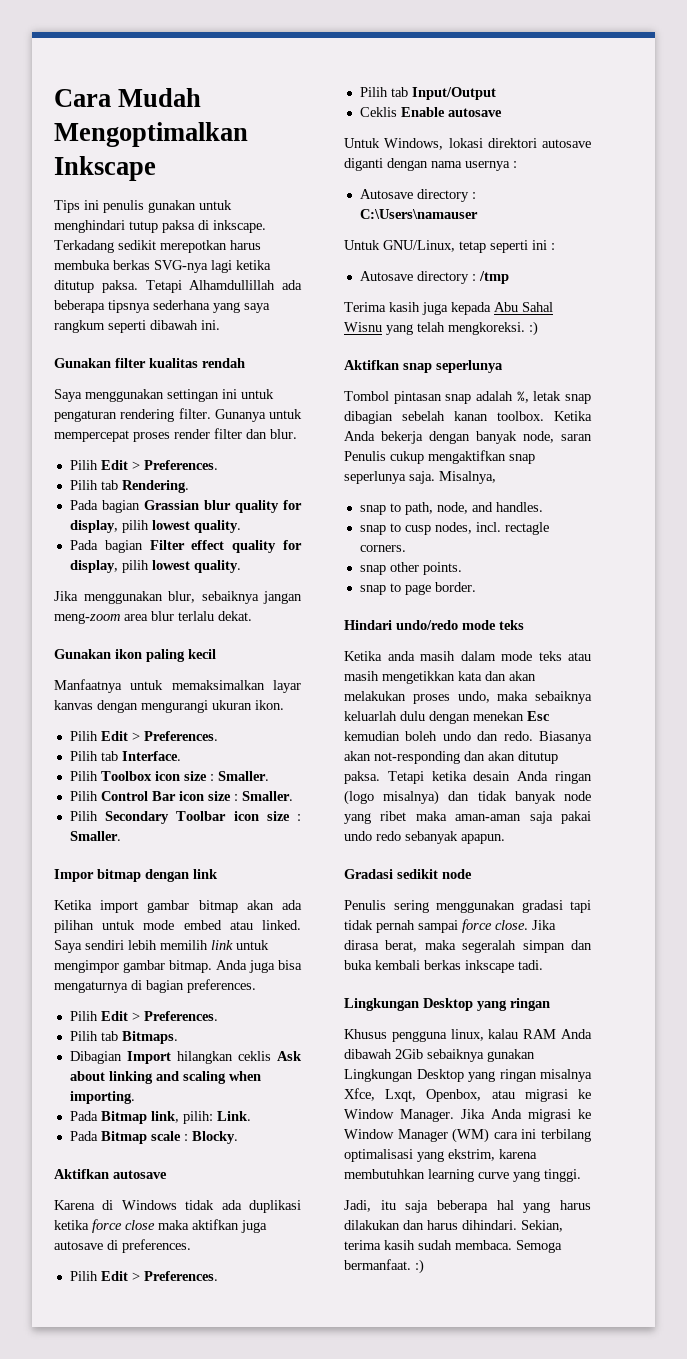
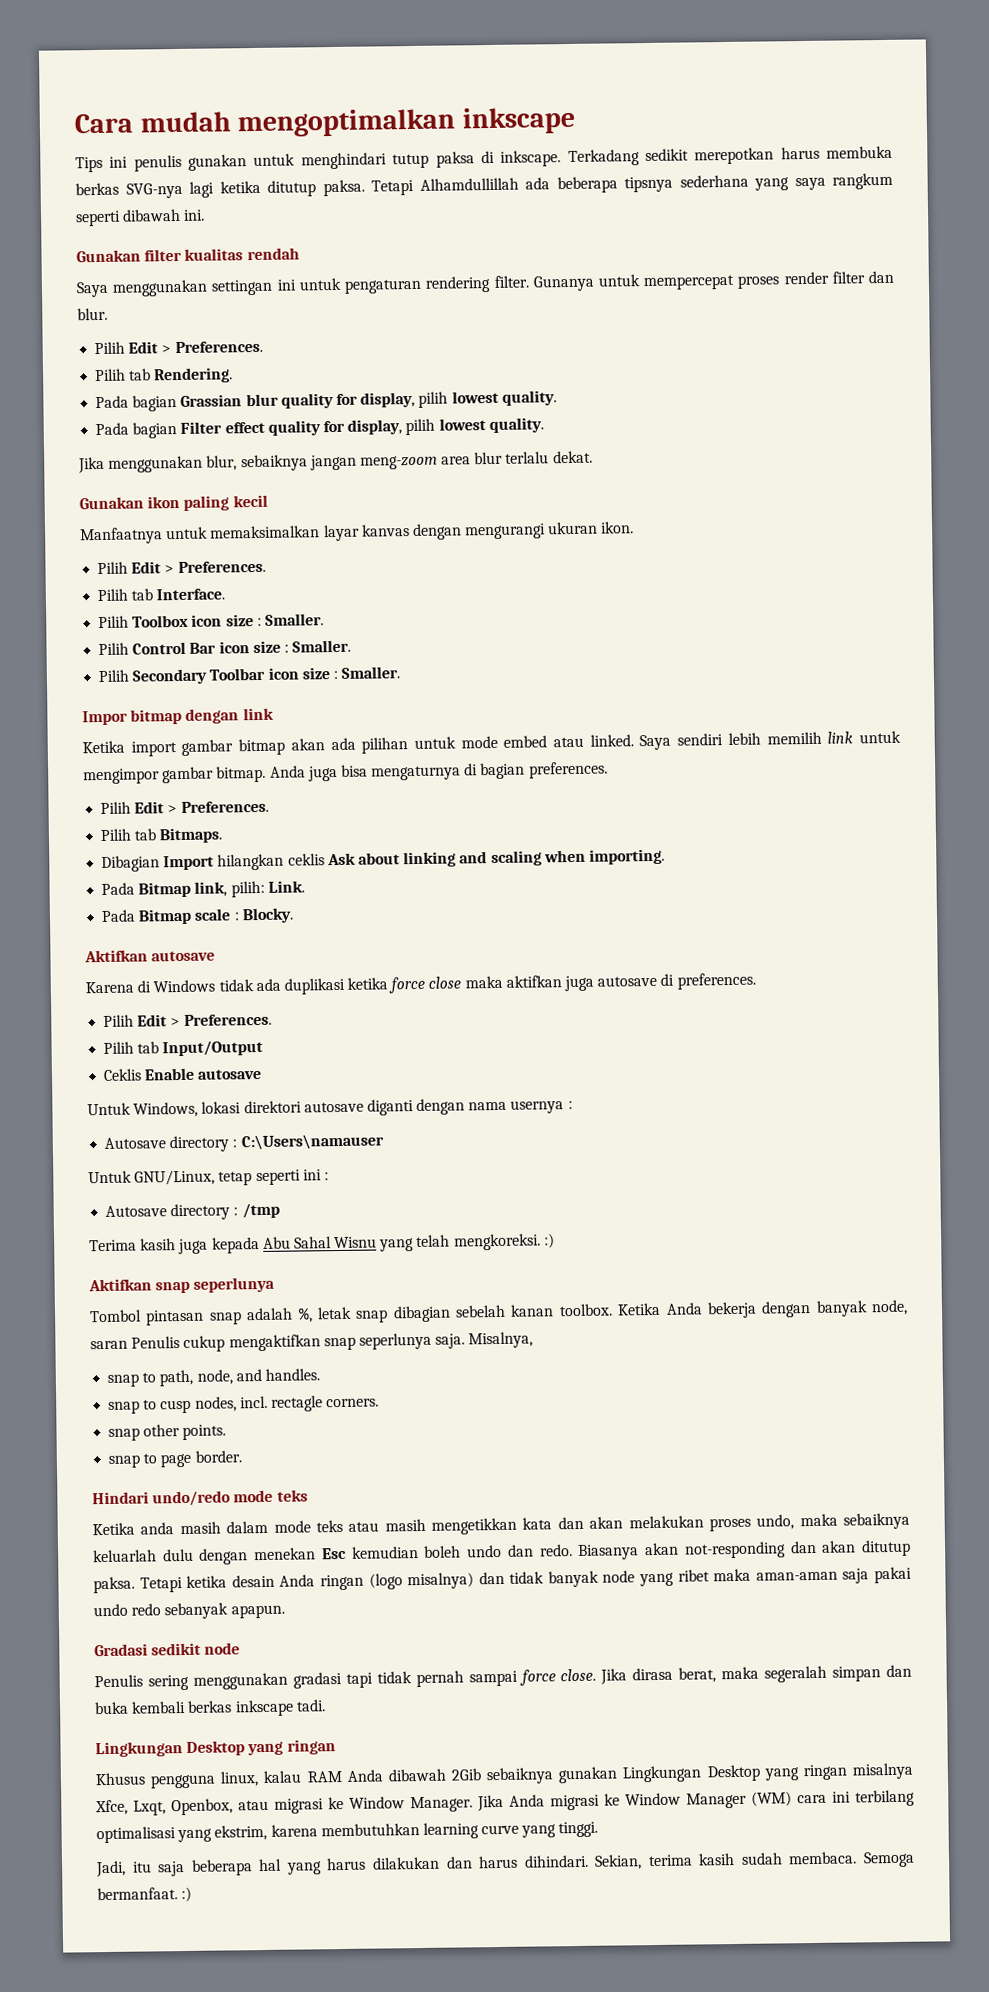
[118,88,202,107] [54,122,248,147] [54,156,156,181] Mudah Mengoptimalkan Inkscape -> [139,106,576,138] mudah mengoptimalkan inkscape

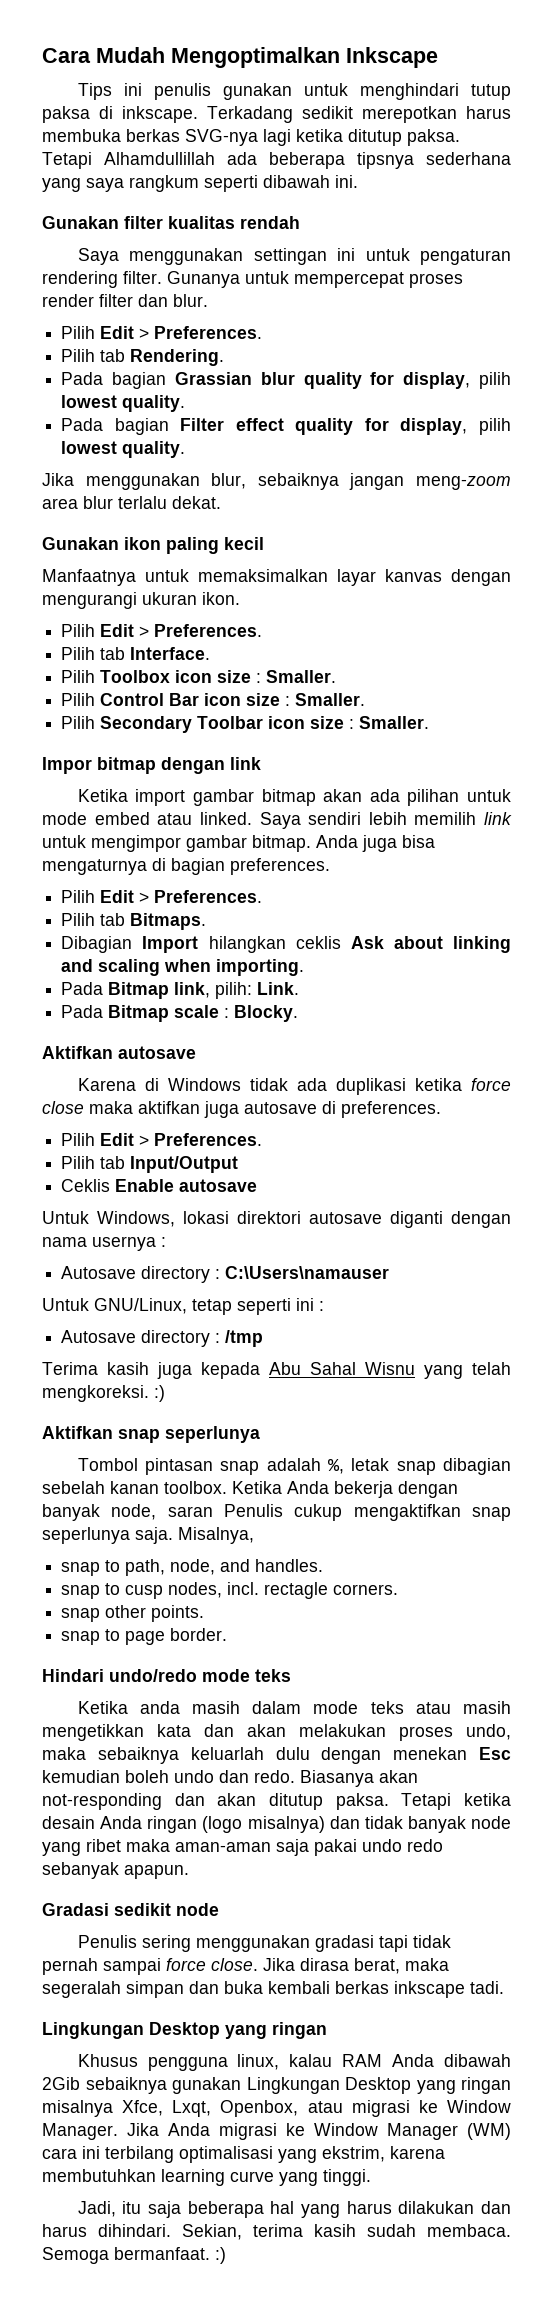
[139,106,576,138] mudah mengoptimalkan inkscape -> [96,47,438,68] Mudah Mengoptimalkan Inkscape

